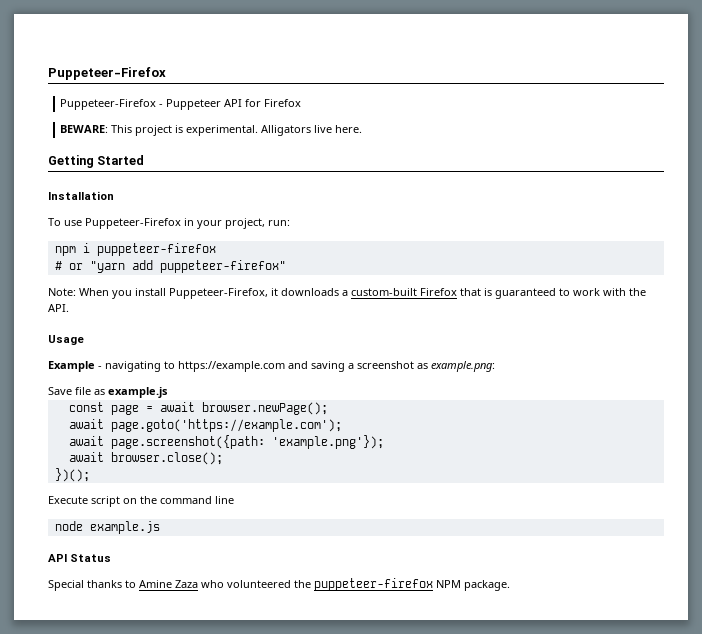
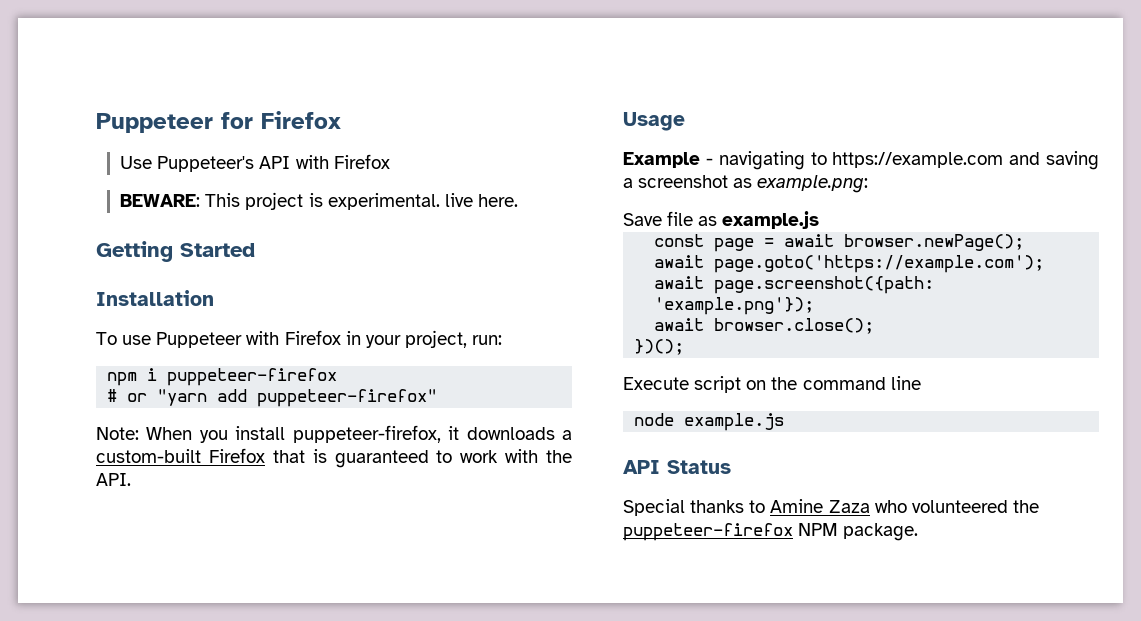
[48,67,166,80] [60,99,262,110] Puppeteer-Firefox // Puppeteer-Firefox - Puppeteer API for -> [96,111,341,133] [120,155,329,172] Puppeteer for Firefox // Use Puppeteer's API with
[261,125,312,136] Alligators -> (440, 201) none
[85,218,181,229] Puppeteer-Firefox -> [156,330,341,348] Puppeteer with Firefox
[169,288,268,299] Puppeteer-Firefox, -> [292,425,441,443] puppeteer-firefox,

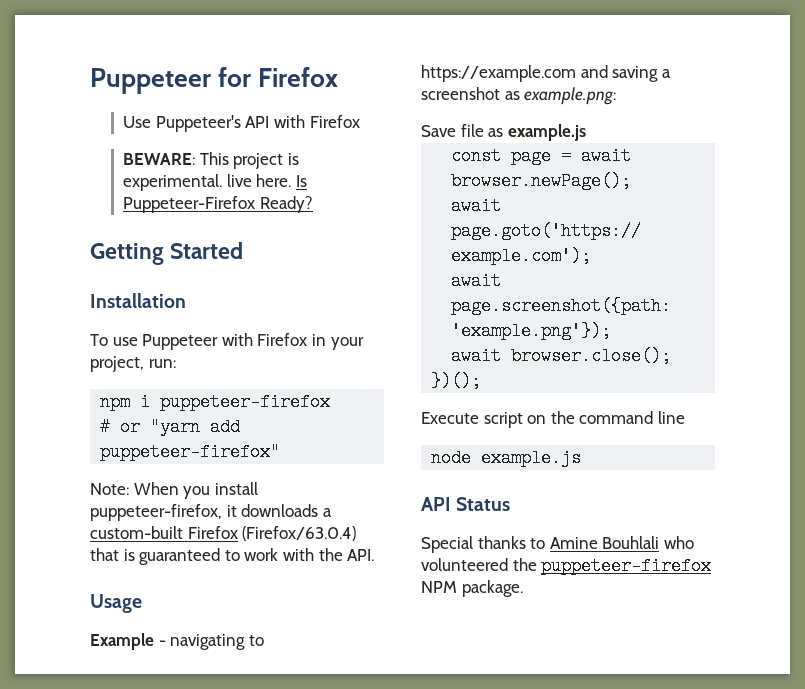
(518, 200) none -> [296,175,308,187] [123,196,313,213] Is Puppeteer-Firefox Ready?
(265, 455) none -> [242,526,357,541] (Firefox/63.0.4)
[828,500,870,513] Zaza -> [602,536,660,549] Bouhlali

